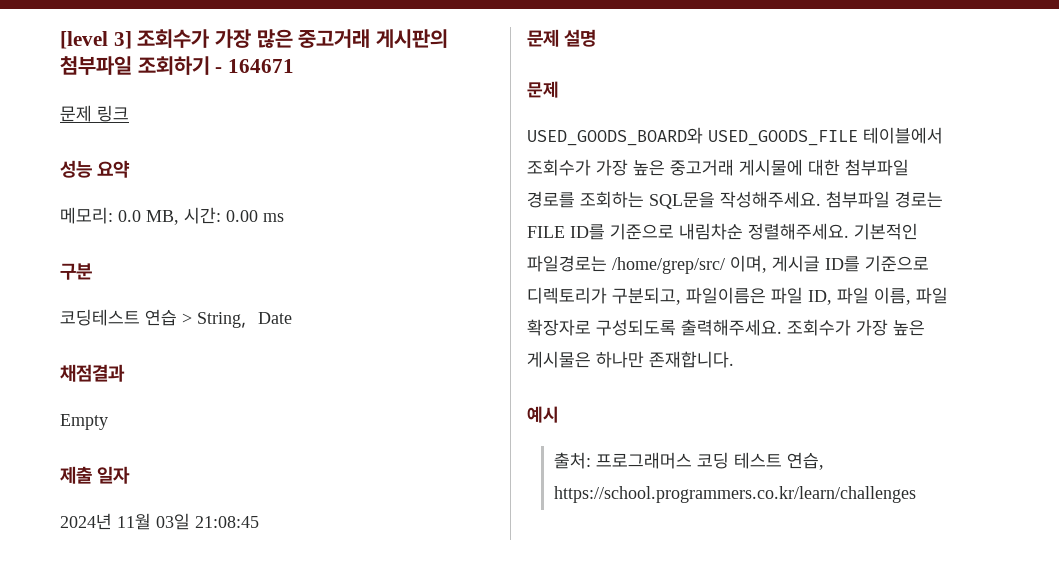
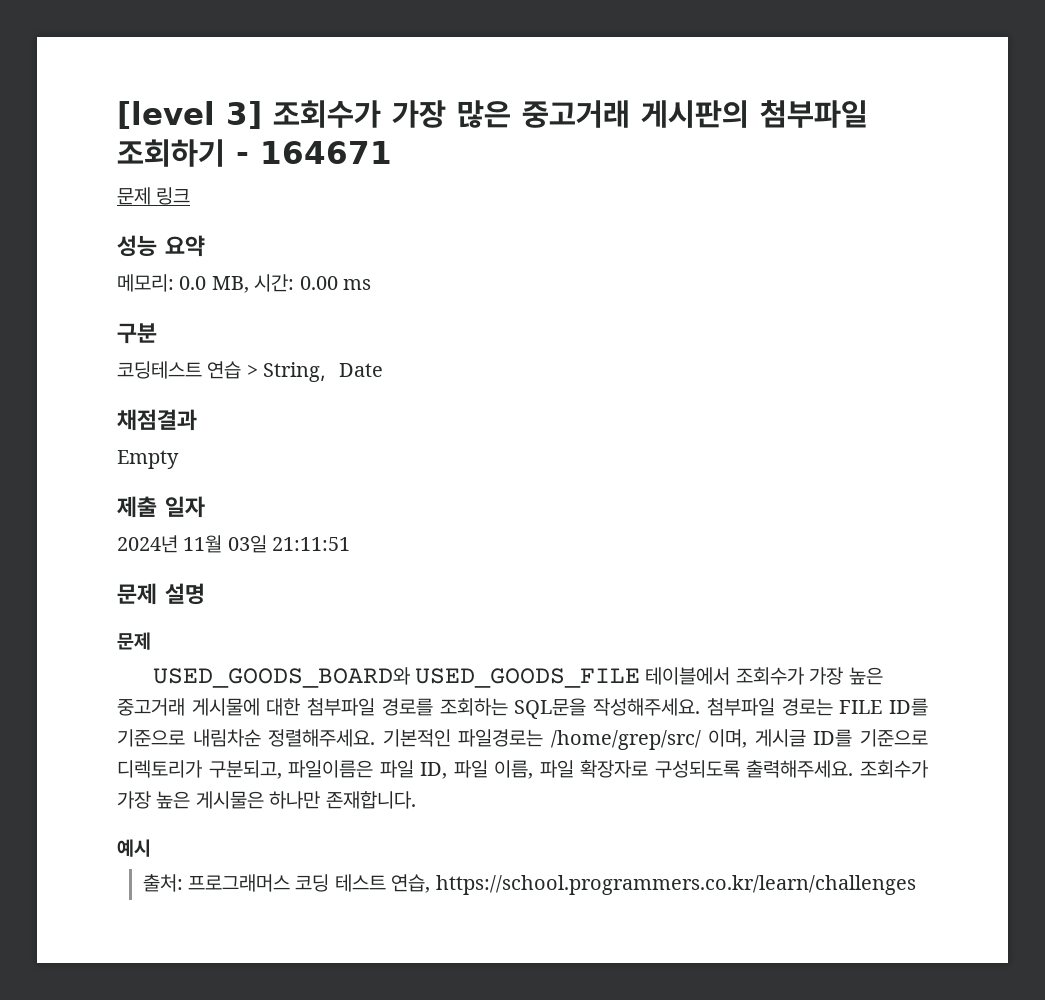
[195,516,259,528] 21:08:45 -> [272,537,351,551] 21:11:51

